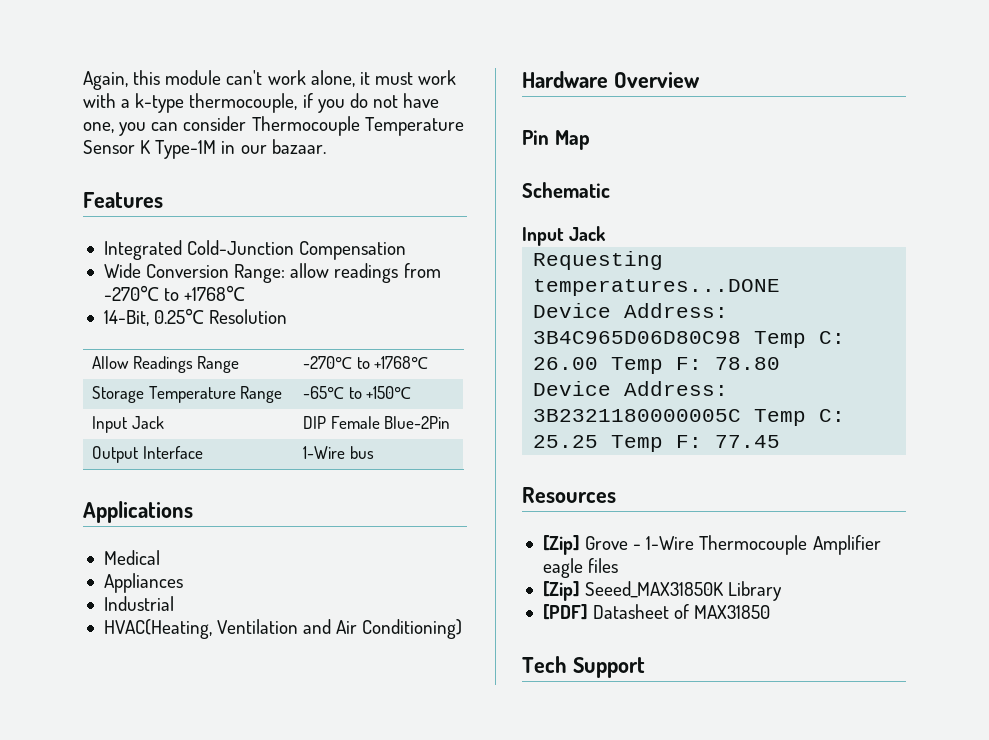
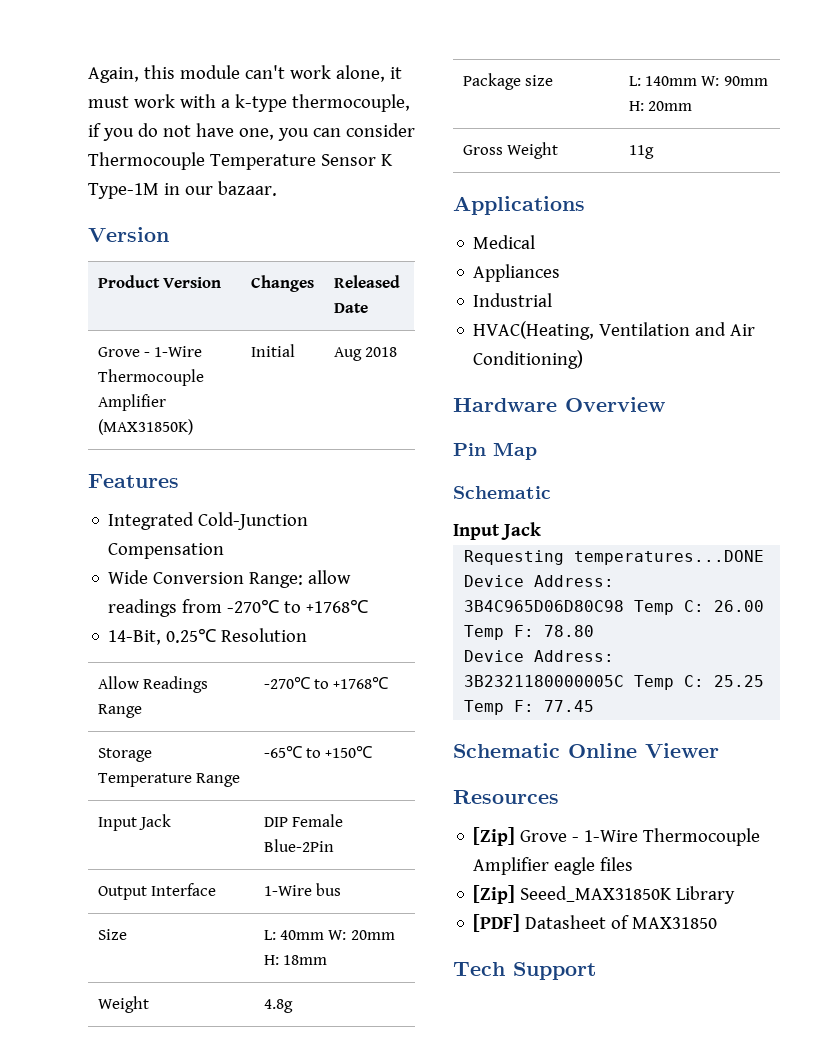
(326, 146) none -> [88,227,169,242] [97,275,221,288] [250,275,314,292] [333,275,400,288] [333,303,368,313] [97,346,203,357] [97,369,204,386] [97,394,166,411] [97,419,193,435] [250,344,295,357] [333,347,397,361] // Version // Product Version | Changes | Released Date // Grove - 1-Wire Thermocouple Amplifier (MAX31850K) | Initial | Aug 2018
(374, 452) none -> [97,929,127,940] [263,930,395,940] [263,955,327,965] [97,996,149,1013] [263,999,293,1013] [462,73,553,90] [628,76,768,86] [628,101,692,111] [462,142,558,159] [628,145,654,159] // Size | L: 40mm W: 20mm H: 18mm // Weight | 4.8g // Package size | L: 140mm W: 90mm H: 20mm // Gross Weight | 11g
(781, 441) none -> [453,743,719,758] // Schematic Online Viewer

